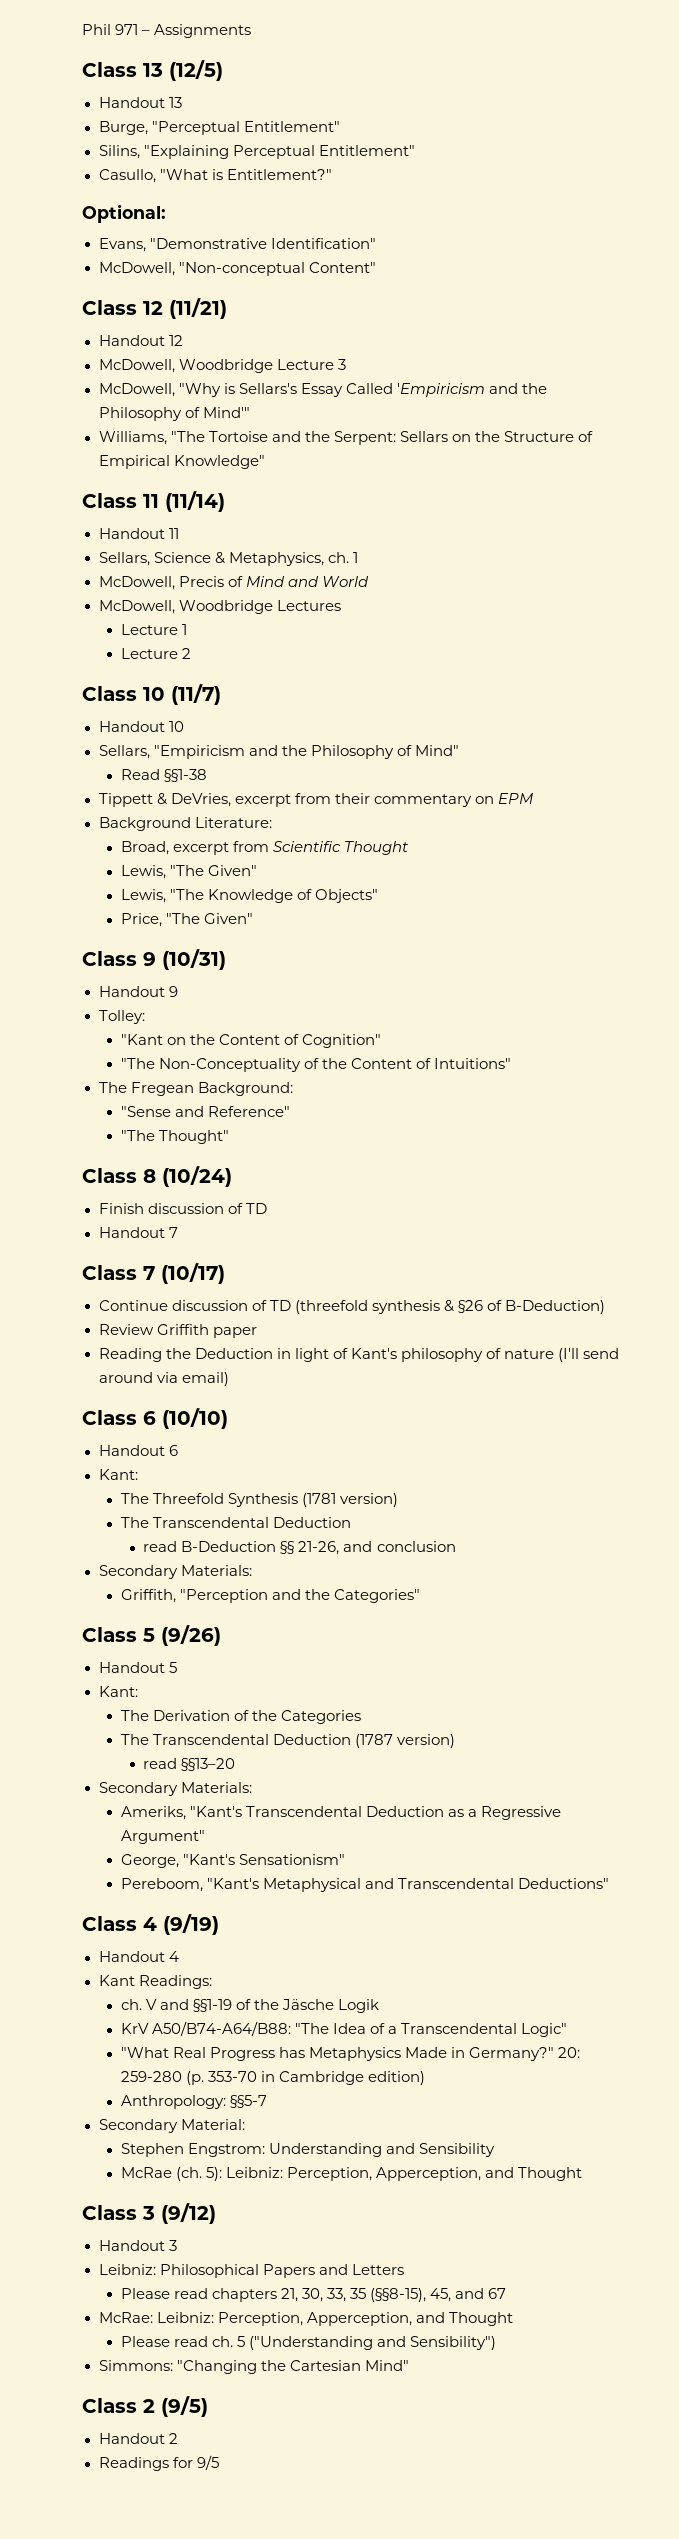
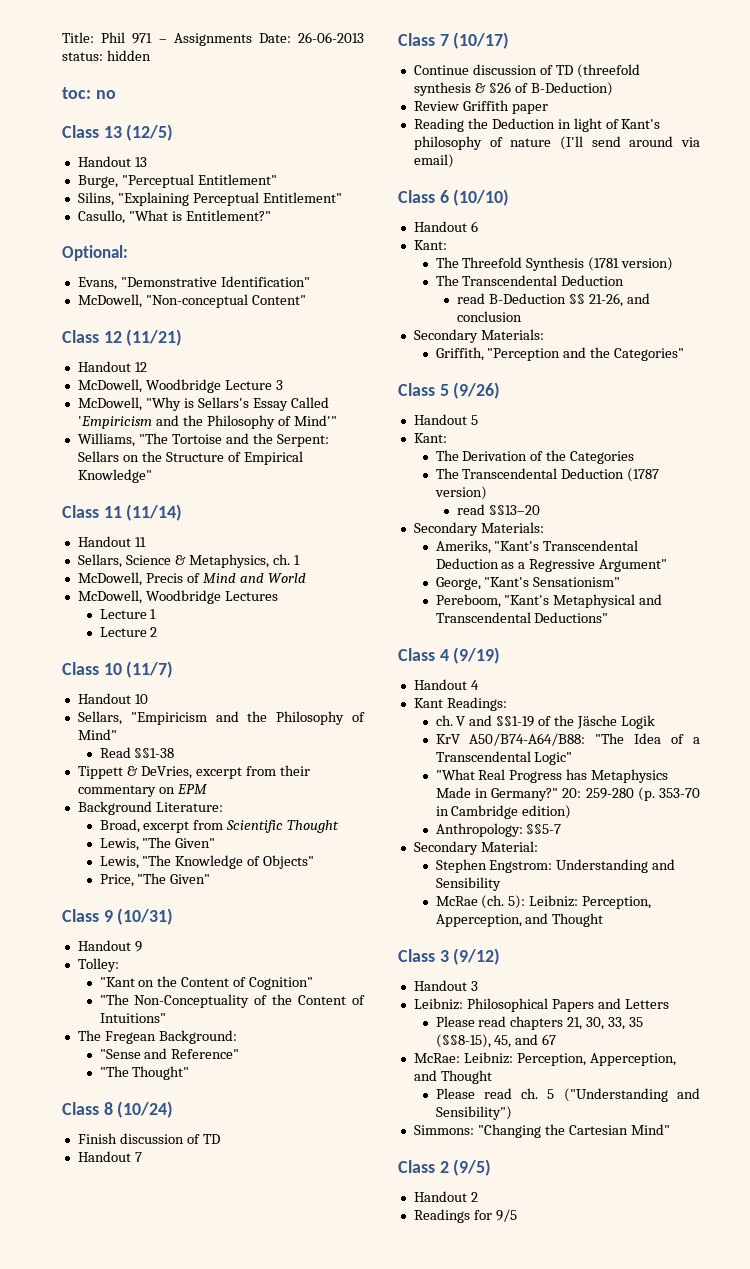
(82, 29) none -> [62,32,94,43] Title:
(252, 31) none -> [258,32,364,43] [62,50,151,61] [62,87,116,99] Date: 26-06-2013 status: hidden // toc: no

